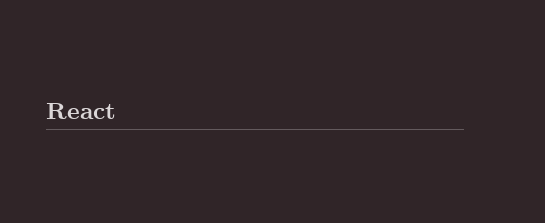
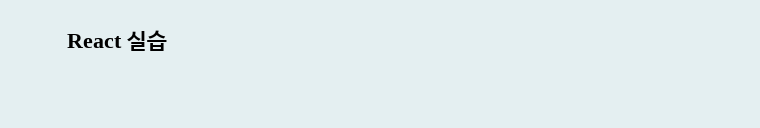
(116, 111) none -> [127,30,167,51] 실습

